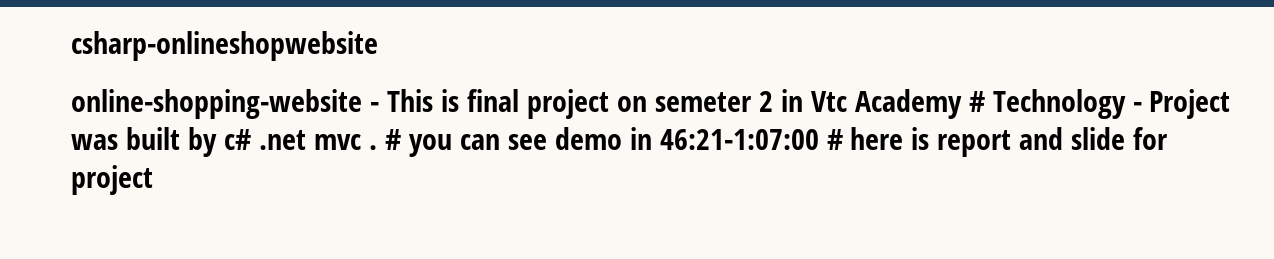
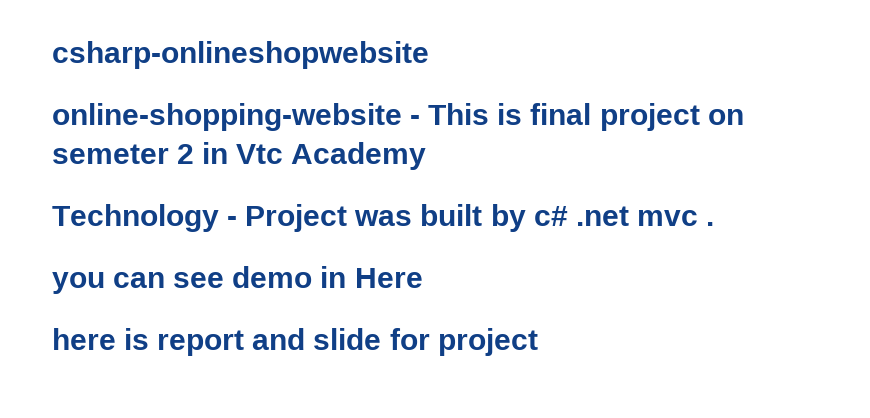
[968,91,985,112] # -> (427, 156) //
[384,129,401,150] # -> (714, 224) //
[659,129,843,150] 46:21-1:07:00 # -> [354,268,423,288] Here //

